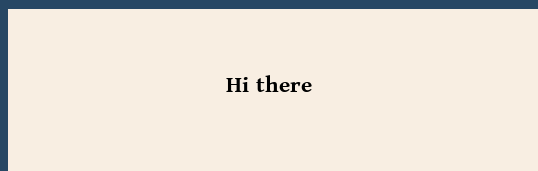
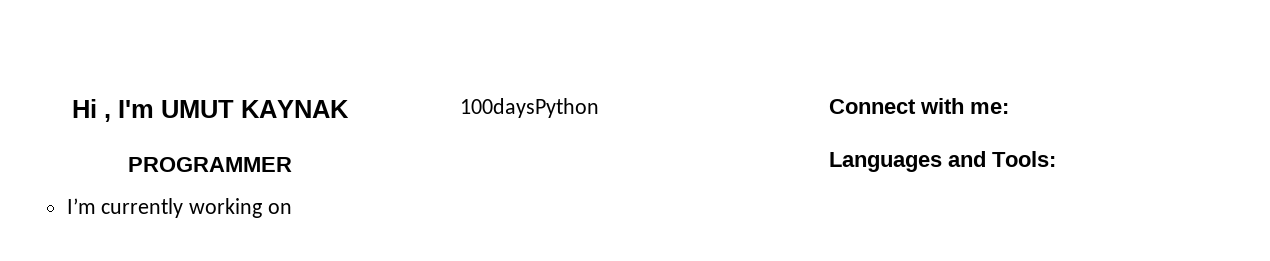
[255,75,312,92] there -> [103,100,349,122] [127,157,292,172] [66,198,293,218] [459,98,599,118] [829,98,1009,114] [829,151,1056,172] , I'm UMUT KAYNAK // PROGRAMMER // I’m currently working on 100daysPython // Connect with me: // Languages and Tools:

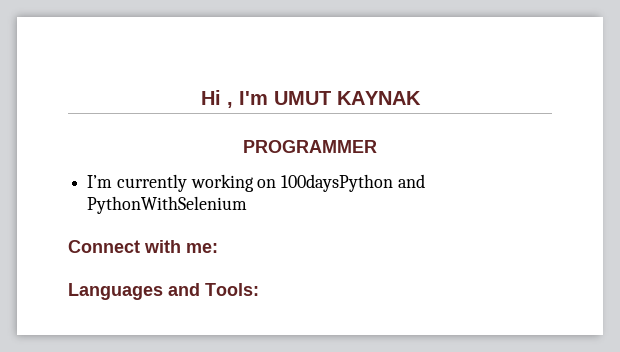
(599, 108) none -> [397,174,425,188] [87,196,248,214] and PythonWithSelenium

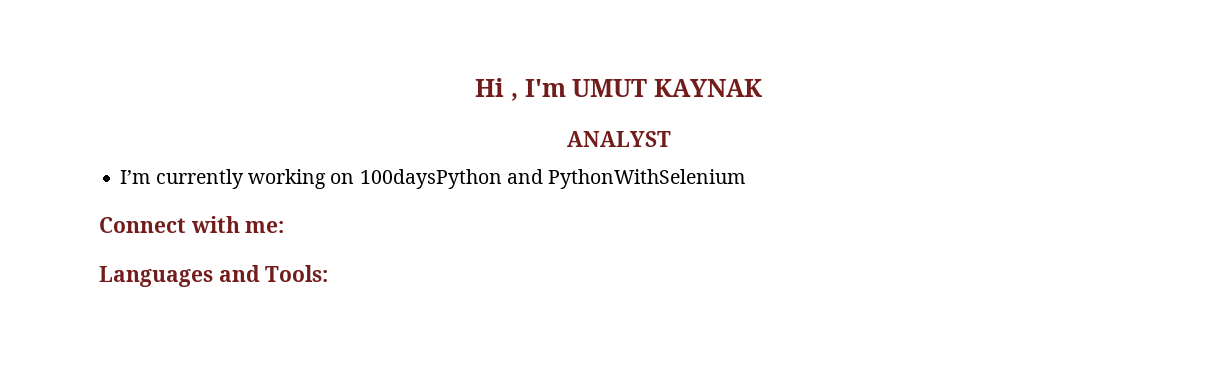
[243,140,377,153] PROGRAMMER -> [566,131,671,147] ANALYST

